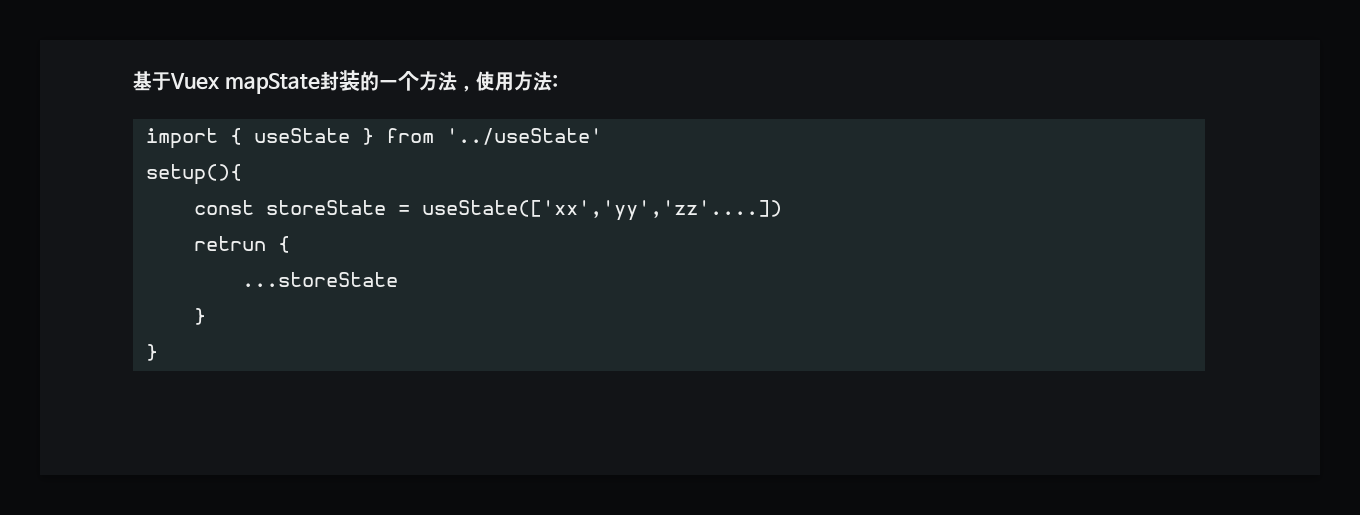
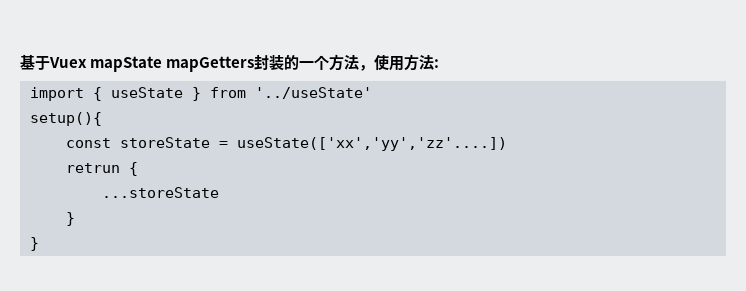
(320, 83) none -> [166,56,255,72] mapGetters

